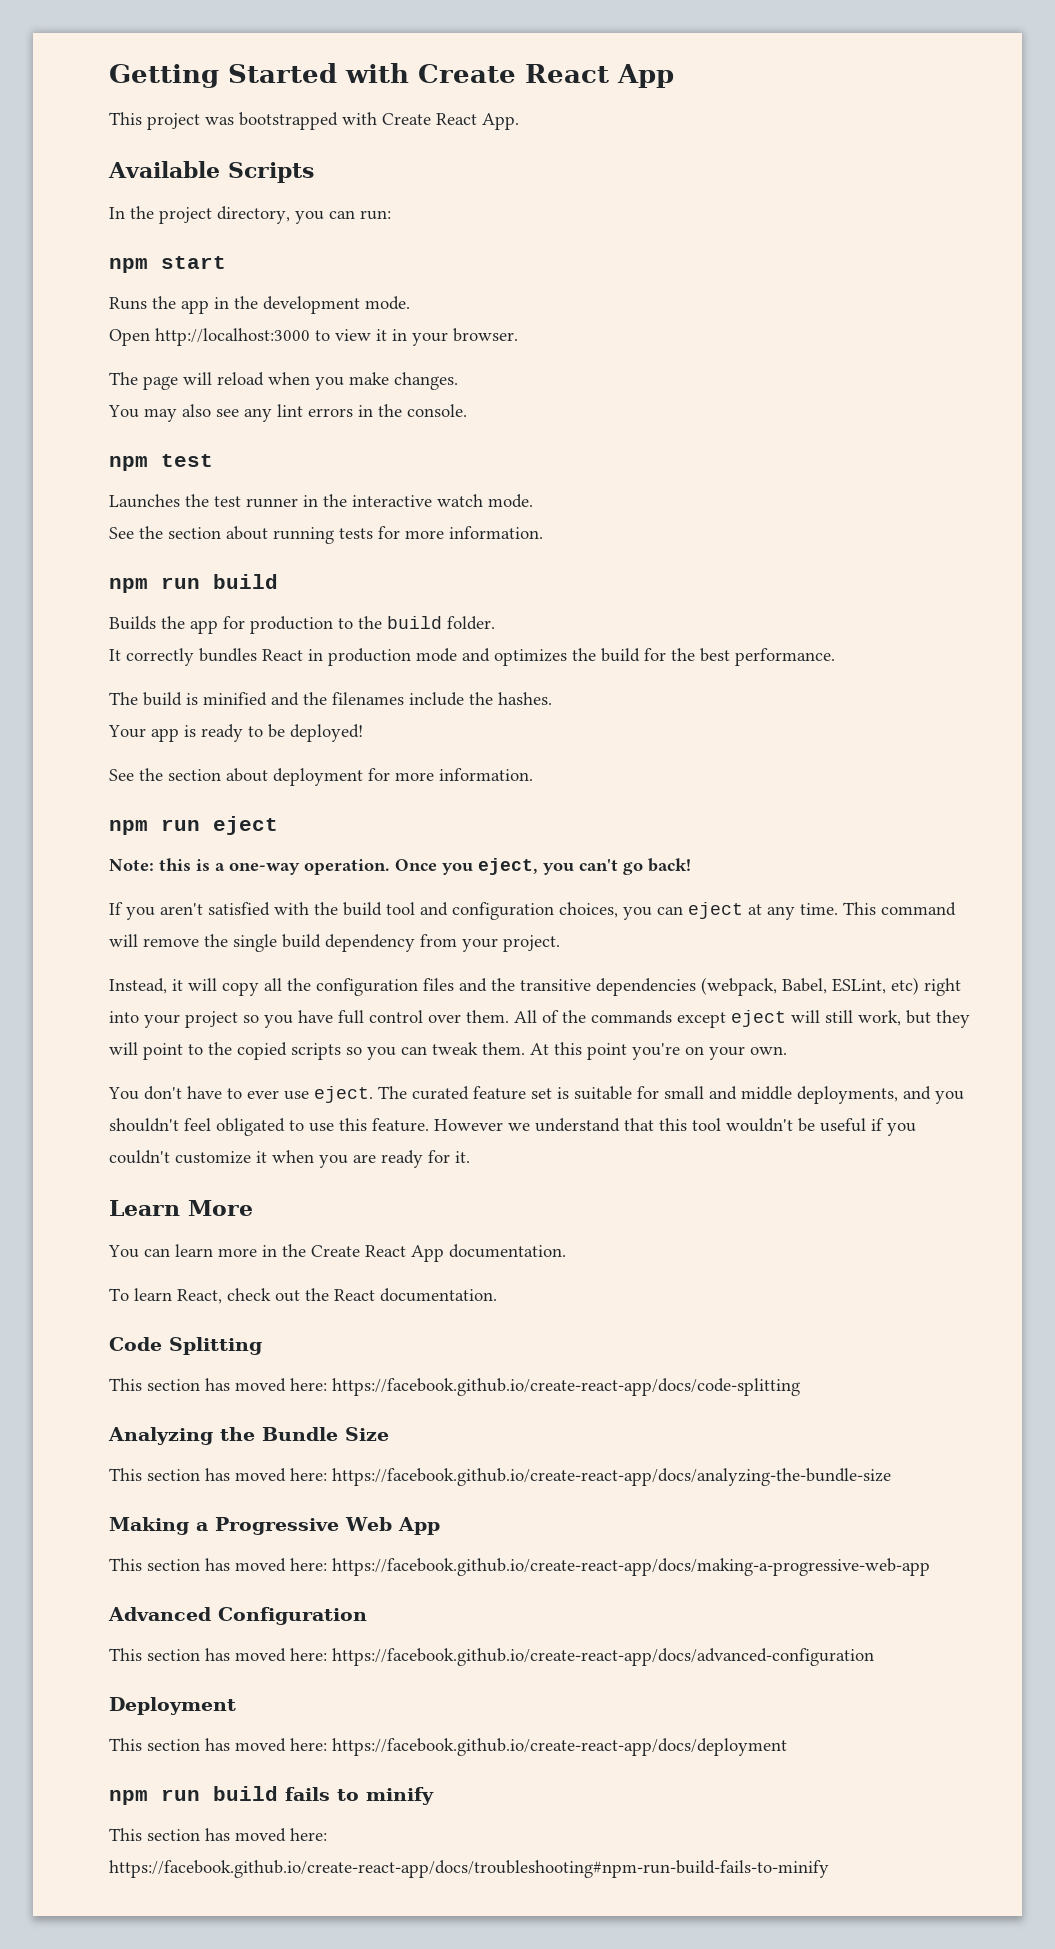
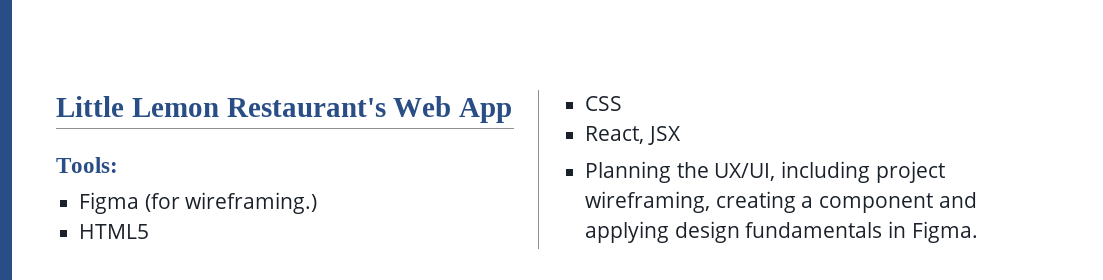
[109,63,674,88] [109,112,519,130] [108,161,314,183] [109,206,391,224] [109,256,226,273] [109,296,410,314] [109,328,518,346] [109,372,458,390] [108,404,467,422] [109,454,213,471] [109,494,533,508] [109,526,543,544] [109,574,278,593] [109,616,495,634] [109,648,835,666] [109,692,552,706] [108,724,363,742] [109,768,533,786] [109,816,278,835] [109,858,691,875] [109,902,956,920] [109,934,560,952] [109,977,961,996] [109,1010,970,1028] [109,1042,787,1060] [108,1086,964,1104] [109,1118,916,1136] [109,1150,470,1168] [109,1200,253,1216] [108,1244,566,1262] [109,1288,497,1304] [109,1337,262,1355] [109,1378,800,1396] [108,1427,389,1445] [109,1468,891,1486] [109,1517,440,1535] [109,1558,930,1576] [108,1607,367,1625] [109,1648,874,1666] [109,1697,236,1715] [109,1738,787,1756] [109,1786,434,1805] [109,1828,327,1842] [109,1860,829,1878] Getting Started with Create React App // This project was bootstrapped with Create React App. // Available Scripts // In the project directory, you can run: // npm start // Runs the app in the development mode. // Open http://localhost:3000 to view it in your browser. // The page will reload when you make changes. // You may also see any lint errors in the console. // npm test // Launches the test runner in the interactive watch mode. // See the section about running tests for more information. // npm run build // Builds the app for production to the build folder. // It correctly bundles React in production mode and optimizes the build for the best performance. // The build is minified and the filenames include the hashes. // Your app is ready to be deployed! // See the section about deployment for more information. // npm run eject // Note: this is a one-way operation. Once you eject, you can't go back! // If you aren't satisfied with the build tool and configuration choices, you can eject at any time. This command will remove the single build dependency from your project. // Instead, it will copy all the configuration files and the transitive dependencies (webpack, Babel, ESLint, etc) right into your project so you have full control over them. All of the commands except eject will still work, but they will point to the copied scripts so you can tweak them. At this point you're on your own. // You don't have to ever use eject. The curated feature set is suitable for small and middle deployments, and you shouldn't feel obligated to use this feature. However we understand that this tool wouldn't be useful if you couldn't customize it when you are ready for it. // Learn More // You can learn more in the Create React App documentation. // To learn React, check out the React documentation. // Code Splitting // This section has moved here: https://facebook.github.io/create-react-app/docs/code-splitting // Analyzing the Bundle Size // This section has moved here: https://facebook.github.io/create-react-app/docs/analyzing-the-bundle-size // Making a Progressive Web App // This section has moved here: https://facebook.github.io/create-react-app/docs/making-a-progressive-web-app // Advanced Configuration // This section has moved here: https://facebook.github.io/create-react-app/docs/advanced-configuration // Deployment // This section has moved here: https://facebook.github.io/create-react-app/docs/deployment // npm run build fails to minify // This section has moved here: https://facebook.github.io/create-react-app/docs/troubleshooting#npm-run-build-fails-to-minify -> [56,96,513,123] [56,157,118,173] [79,192,318,214] [79,224,150,239] [585,96,623,111] [585,126,681,145] [585,161,945,183] [585,191,977,213] [585,221,978,243] Little Lemon Restaurant's Web App // Tools: // Figma (for wireframing.) // HTML5 // CSS // React, JSX // Planning the UX/UI, including project wireframing, creating a component and applying design fundamentals in Figma.

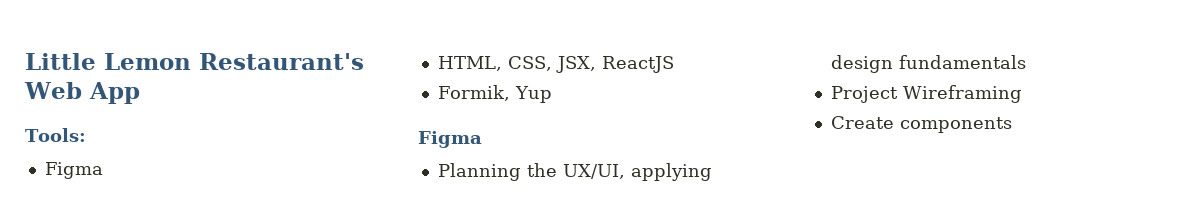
[144,192,318,214] [79,224,150,239] [585,96,623,111] [585,126,681,145] [585,161,945,183] [585,191,977,213] (for wireframing.) // HTML5 // CSS // React, JSX // Planning the UX/UI, including project wireframing, creating a component and -> [437,56,674,73] [437,85,552,103] [418,131,482,148] [437,163,625,181] // HTML, CSS, JSX, ReactJS // Formik, Yup // Figma // Planning the UX/UI,
[888,221,978,243] in Figma. -> [830,85,1022,103] [830,116,1012,133] // Project Wireframing // Create components

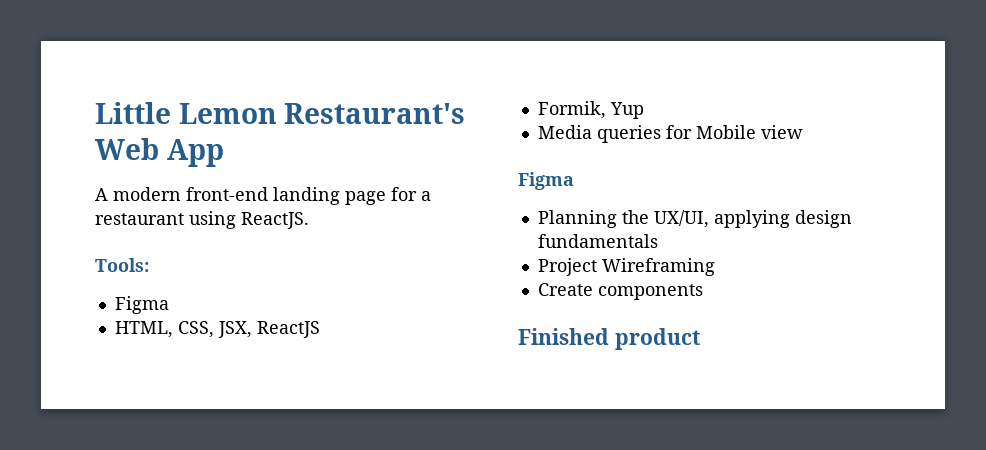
(140, 93) none -> [95,187,431,205] [95,211,309,229] // A modern front-end landing page for a restaurant using ReactJS.
(552, 94) none -> [537,125,803,143] // Media queries for Mobile view
(1012, 125) none -> [518,328,701,350] // Finished product

